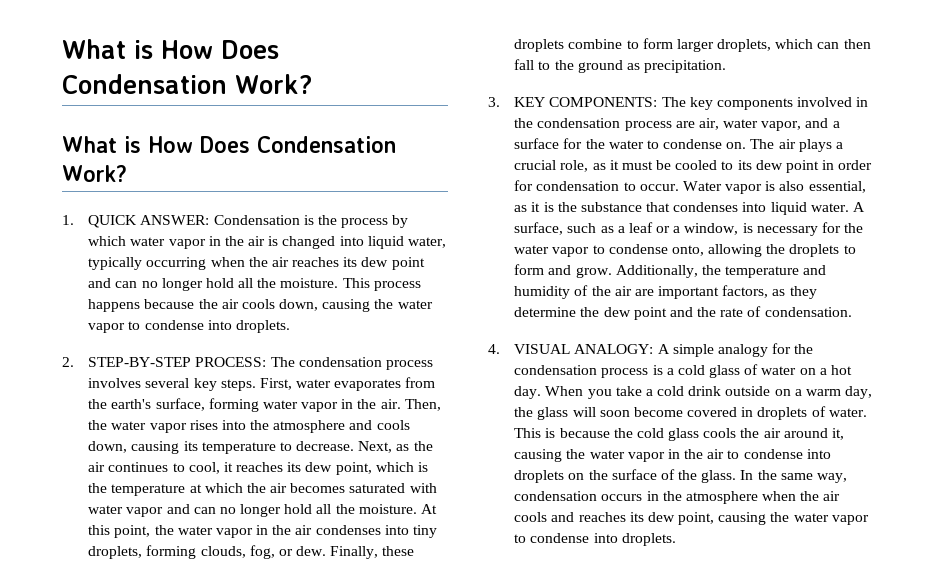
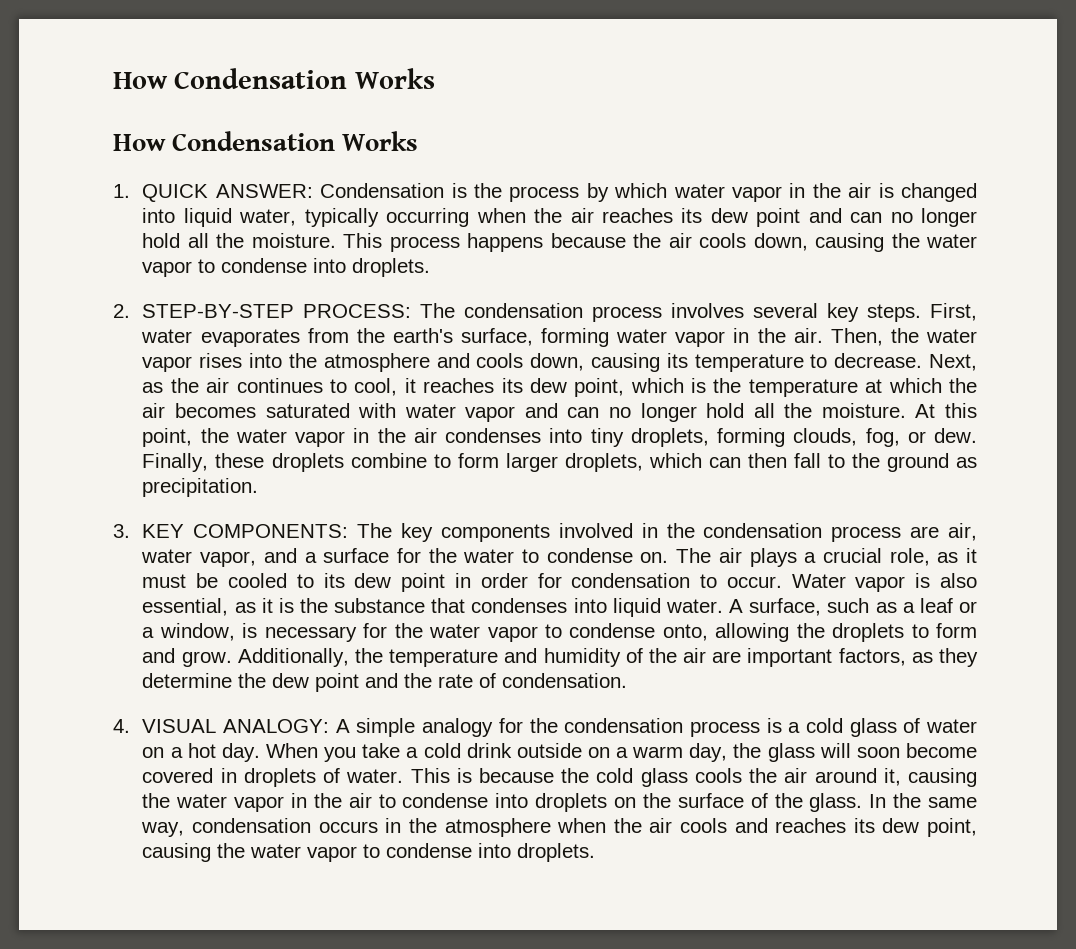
[62,39,279,59] [62,74,313,94] [62,136,396,153] [62,165,127,182] What is How Does Condensation Work? // What is How Does Condensation Work? -> [113,68,435,89] [113,131,419,151] How Condensation Works // How Condensation Works

